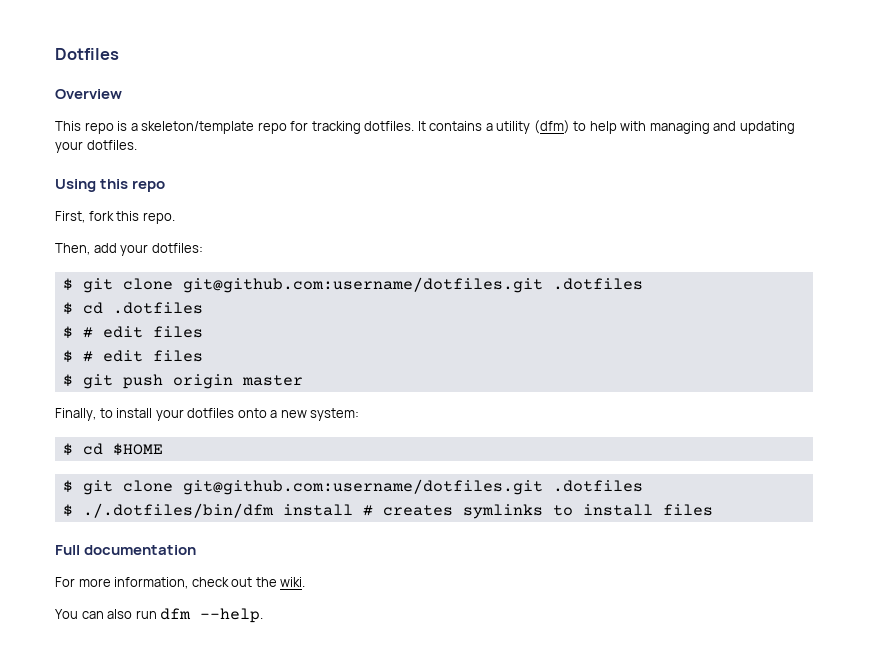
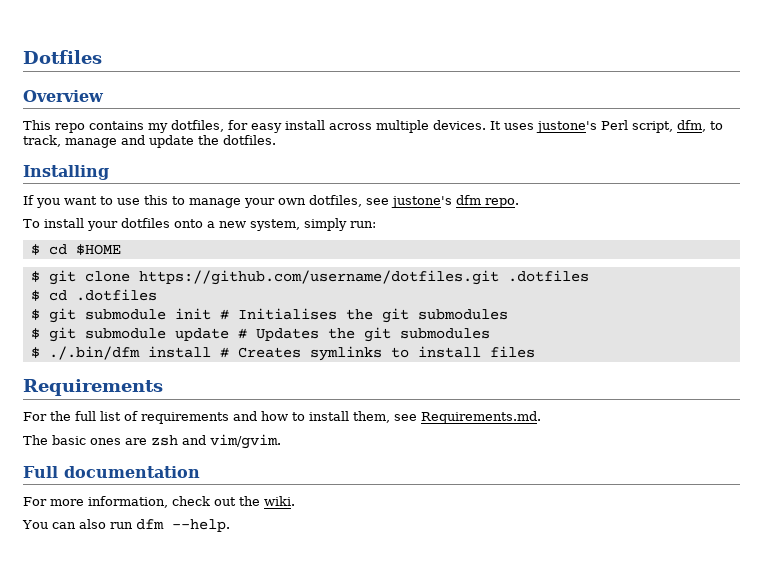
[117,120,795,134] [55,140,137,153] [55,179,166,192] [55,211,175,224] [55,243,203,256] [62,277,643,293] [62,302,203,315] [62,326,203,339] [62,350,203,363] [62,374,303,389] [55,408,113,421] is a skeleton/template repo for tracking dotfiles. It contains a utility (dfm) to help with managing and updating your dotfiles. // Using this repo // First, fork this repo. // Then, add your dotfiles: // $ git clone git@github.com:username/dotfiles.git .dotfiles // $ cd .dotfiles // $ # edit files // $ # edit files // $ git push origin master // Finally, to -> [89,120,723,133] [23,135,276,148] [23,165,109,180] [23,195,519,208] [23,219,40,228] contains my dotfiles, for easy install across multiple devices. It uses justone's Perl script, dfm, to track, manage and update the dotfiles. // Installing // If you want to use this to manage your own dotfiles, see justone's dfm repo. // To
[310,408,360,421] system: -> [250,218,376,231] system, simply run:
[182,479,643,495] [62,503,274,518] git@github.com:username/dotfiles.git .dotfiles // $ ./.dotfiles/bin/dfm -> [138,270,589,285] [30,289,157,301] [30,308,508,323] [30,327,490,342] [30,346,140,360] https://github.com/username/dotfiles.git .dotfiles // $ cd .dotfiles // $ git submodule init # Initialises the git submodules // $ git submodule update # Updates the git submodules // $ ./.bin/dfm
[382,505,453,516] creates -> [237,347,301,358] Creates
(713, 510) none -> [23,379,163,396] [23,411,541,424] [23,434,281,449] // Requirements // For the full list of requirements and how to install them, see Requirements.md. // The basic ones are zsh and vim/gvim.

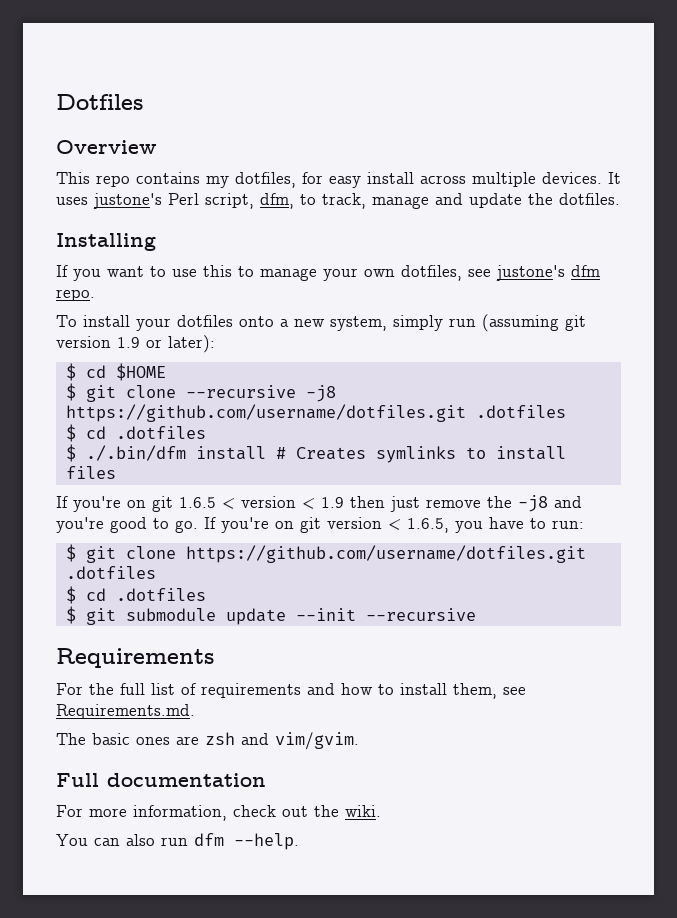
[350,221,376,228] [30,244,121,255] run: // $ cd $HOME -> [449,314,586,332] [56,335,215,353] [65,363,166,381] [65,383,336,402] [65,404,566,422] [65,424,206,442] [65,444,566,463] [65,466,116,479] [56,495,582,512] [56,517,584,533] run (assuming git version 1.9 or later): // $ cd $HOME // $ git clone --recursive -j8 https://github.com/username/dotfiles.git .dotfiles // $ cd .dotfiles // $ ./.bin/dfm install # Creates symlinks to install files // If you're on git 1.6.5 < version < 1.9 then just remove the -j8 and you're good to go. If you're on git version < 1.6.5, you have to run:
[174,308,508,323] [30,327,490,342] [30,346,535,361] init # Initialises the git submodules // $ git submodule update # Updates the git submodules // $ ./.bin/dfm install # Creates symlinks to install files -> [225,608,476,625] update --init --recursive

